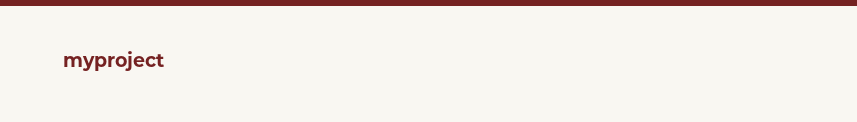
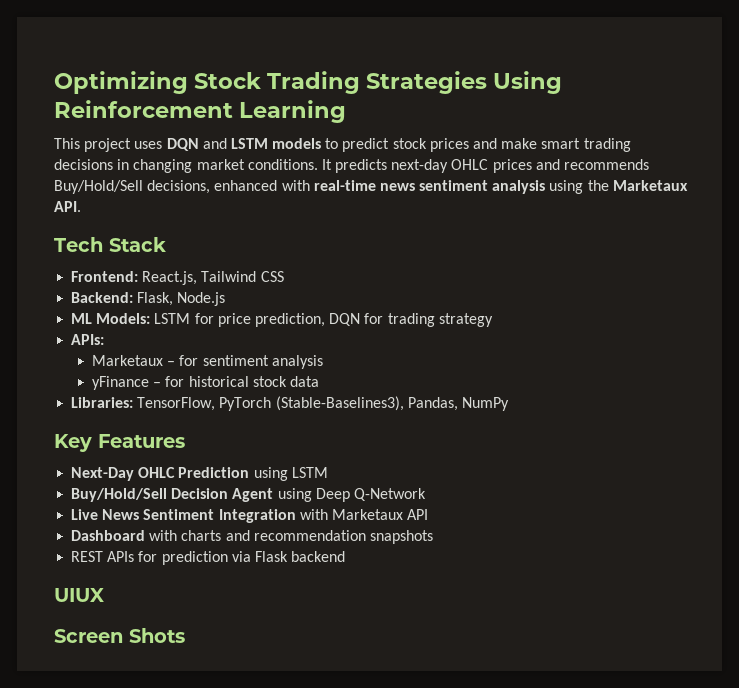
[63,51,164,71] myproject -> [54,71,563,94] [54,100,347,123] [54,138,631,152] [54,159,650,173] [54,180,688,194] [54,201,81,212] [54,237,166,252] [71,271,284,285] [71,292,226,306] [71,313,493,327] [71,334,105,345] [92,355,323,369] [92,376,319,390] [71,396,509,411] [54,434,185,452] [71,467,328,481] [71,488,426,502] [71,509,429,523] [71,530,433,544] [71,551,346,565] [54,588,104,602] [54,628,185,643] Optimizing Stock Trading Strategies Using Reinforcement Learning // This project uses DQN and LSTM models to predict stock prices and make smart trading decisions in changing market conditions. It predicts next-day OHLC prices and recommends Buy/Hold/Sell decisions, enhanced with real-time news sentiment analysis using the Marketaux API. // Tech Stack // Frontend: React.js, Tailwind CSS // Backend: Flask, Node.js // ML Models: LSTM for price prediction, DQN for trading strategy // APIs: // Marketaux – for sentiment analysis // yFinance – for historical stock data // Libraries: TensorFlow, PyTorch (Stable-Baselines3), Pandas, NumPy // Key Features // Next-Day OHLC Prediction using LSTM // Buy/Hold/Sell Decision Agent using Deep Q-Network // Live News Sentiment Integration with Marketaux API // Dashboard with charts and recommendation snapshots // REST APIs for prediction via Flask backend // UIUX // Screen Shots

